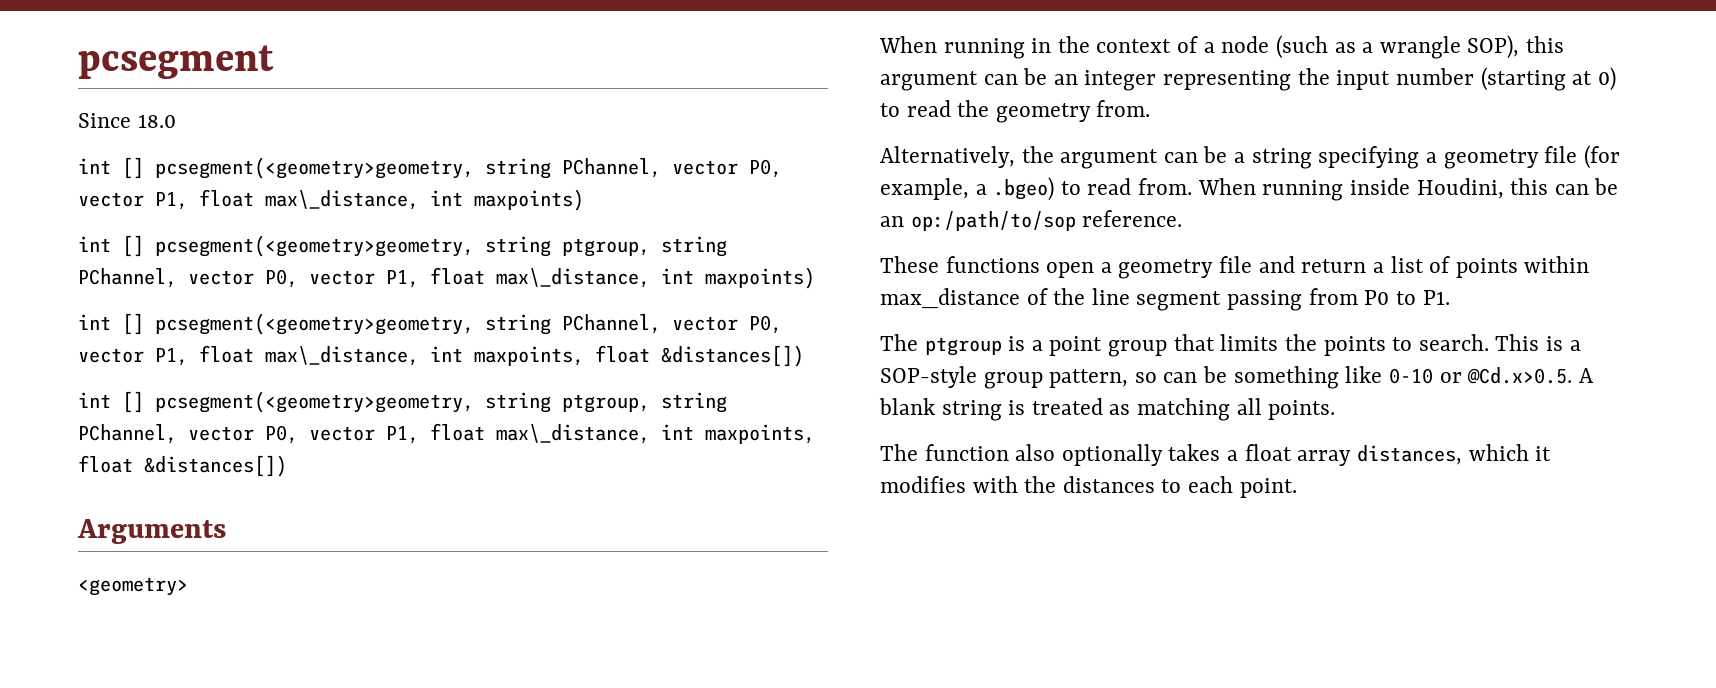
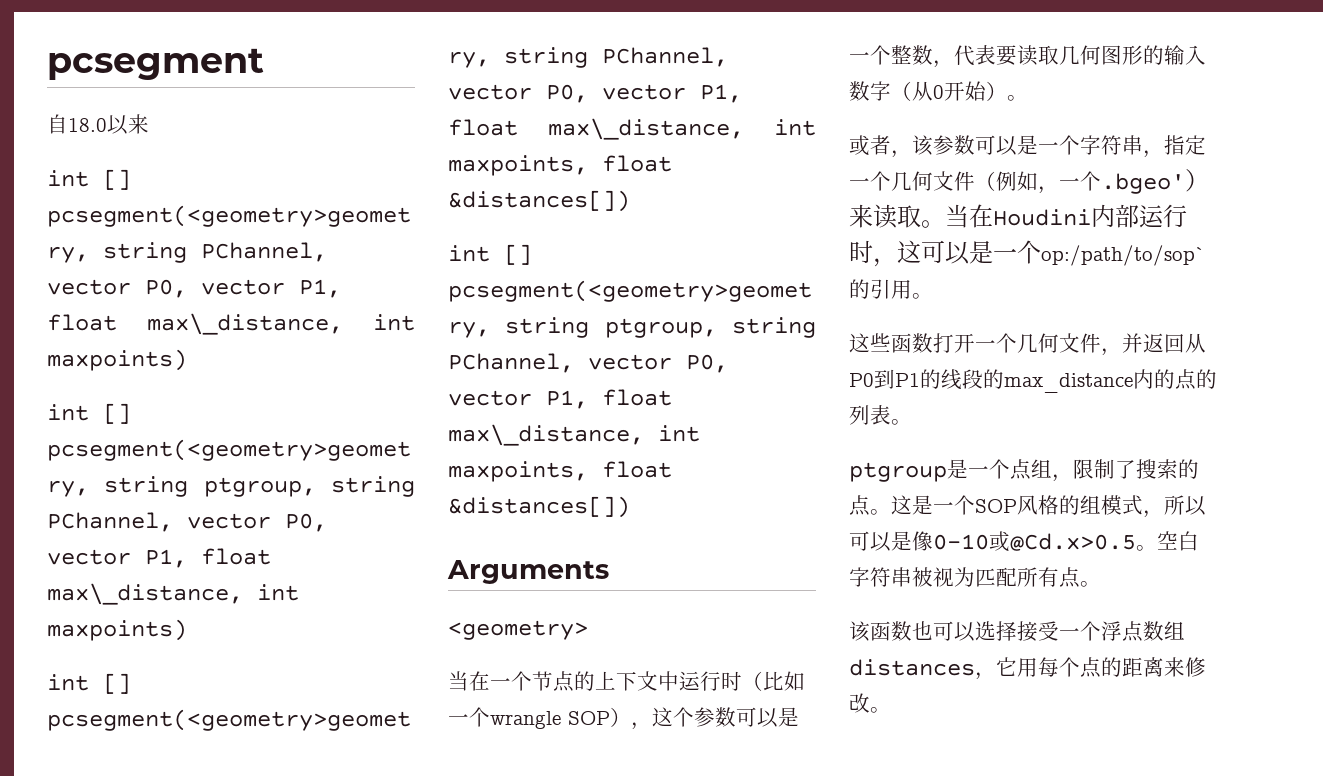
[78,113,131,128] Since -> [47,114,68,134] 自
(176, 121) none -> [107,114,149,135] 以来
[879,35,1564,59] [880,67,1616,91] [880,100,1151,123] [880,145,1620,169] [880,177,1619,201] [880,210,1183,231] [880,256,1590,279] [880,288,1450,311] [880,334,1581,357] [880,366,1594,389] [879,398,1336,421] [880,444,1552,466] [880,476,1297,498] When running in the context of a node (such as a wrangle SOP), this argument can be an integer representing the input number (starting at 0) to read the geometry from. // Alternatively, the argument can be a string specifying a geometry file (for example, a .bgeo) to read from. When running inside Houdini, this can be an op:/path/to/sop reference. // These functions open a geometry file and return a list of points within max_distance of the line segment passing from P0 to P1. // The ptgroup is a point group that limits the points to search. This is a SOP-style group pattern, so can be something like 0-10 or @Cd.x>0.5. A blank string is treated as matching all points. // The function also optionally takes a float array distances, which it modifies with the distances to each point. -> [448,671,805,692] [448,707,799,730] [849,45,1206,68] [849,81,1028,101] [849,135,1206,158] [849,169,1209,194] [849,204,1187,229] [849,240,1206,267] [849,279,933,299] [849,333,1206,356] [849,369,1217,393] [849,405,912,425] [849,459,1199,482] [849,495,1206,518] [849,531,1199,552] [849,567,1101,588] [849,621,1185,642] [849,657,1206,680] [849,693,891,713] 当在一个节点的上下文中运行时（比如一个wrangle SOP），这个参数可以是一个整数，代表要读取几何图形的输入数字（从0开始）。 // 或者，该参数可以是一个字符串，指定一个几何文件（例如，一个.bgeo'）来读取。当在Houdini内部运行时，这可以是一个op:/path/to/sop`的引用。 // 这些函数打开一个几何文件，并返回从P0到P1的线段的max_distance内的点的列表。 // ptgroup是一个点组，限制了搜索的点。这是一个SOP风格的组模式，所以可以是像0-10或@Cd.x>0.5。空白字符串被视为匹配所有点。 // 该函数也可以选择接受一个浮点数组distances，它用每个点的距离来修改。

